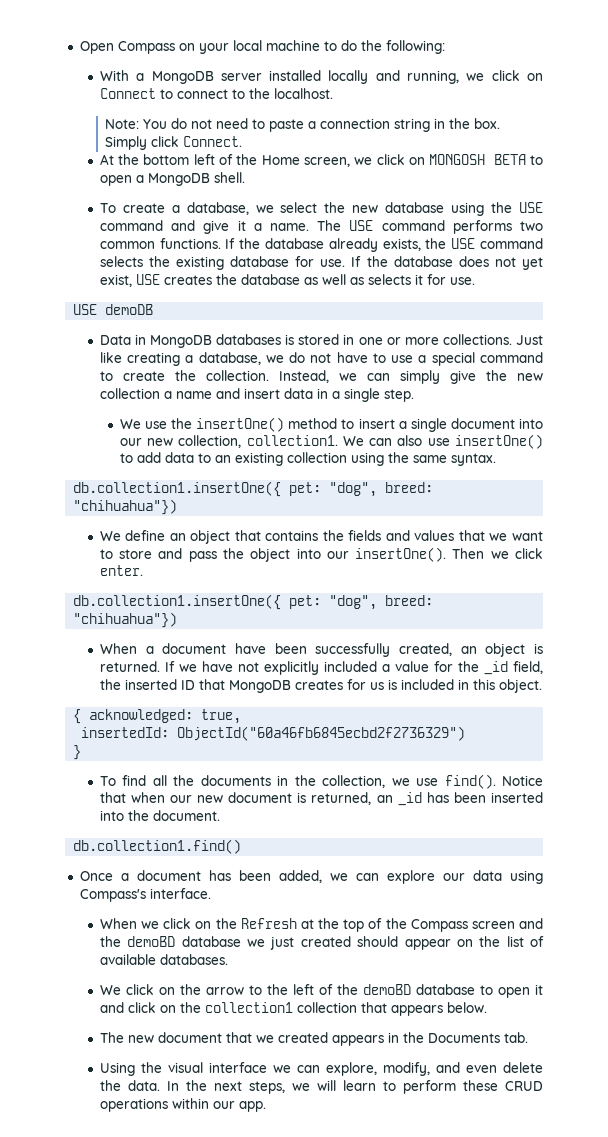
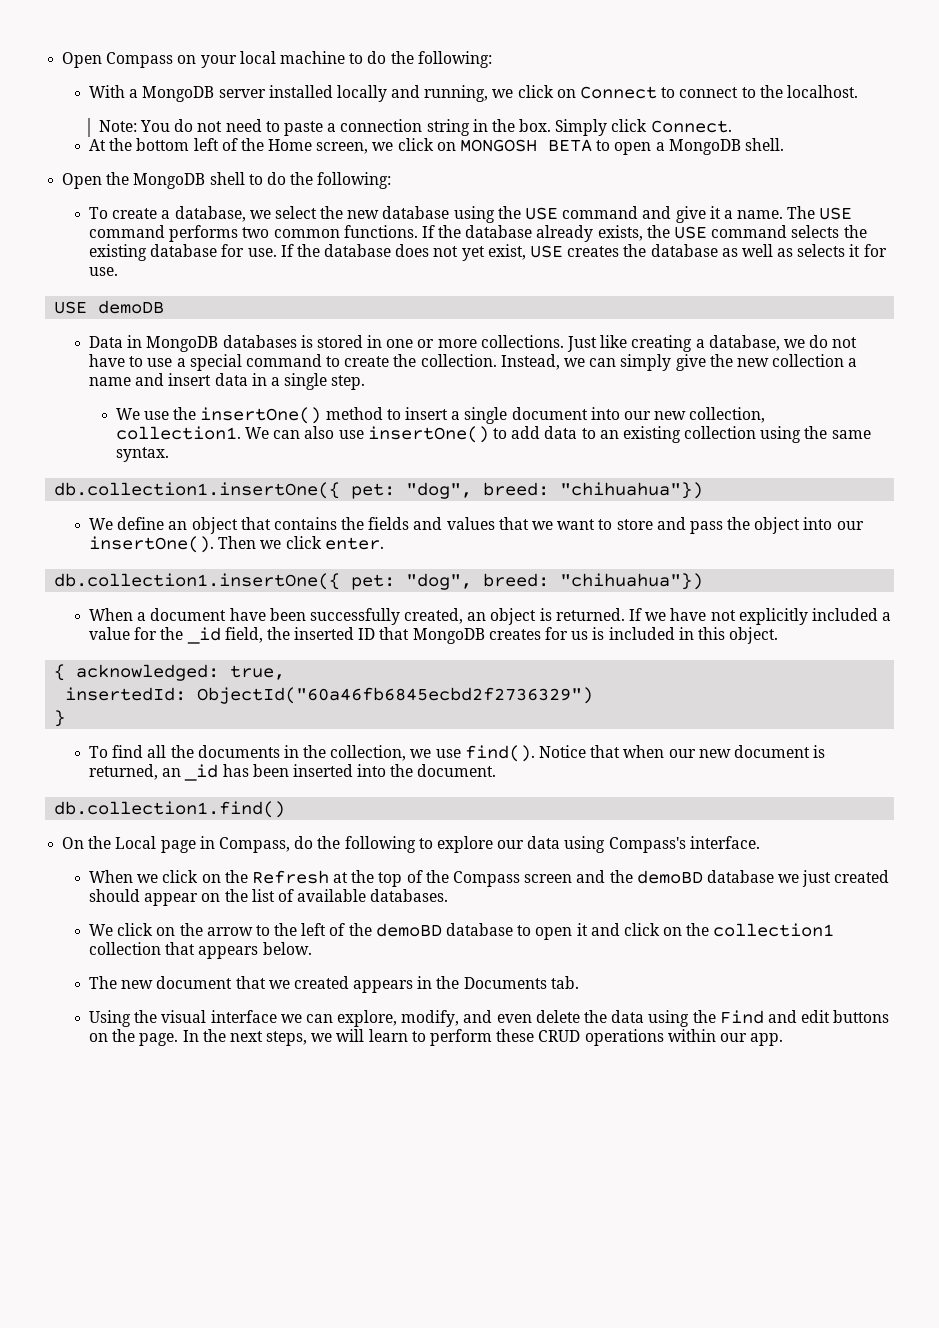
(245, 177) none -> [62,172,392,189] // Open the MongoDB shell to do the following:
[79,870,379,883] Once a document has been added, we can -> [62,836,433,853] On the Local page in Compass, do the following to
[127,1080,160,1091] data. -> [611,1010,890,1027] [88,1029,179,1046] data using the Find and edit buttons on the page.

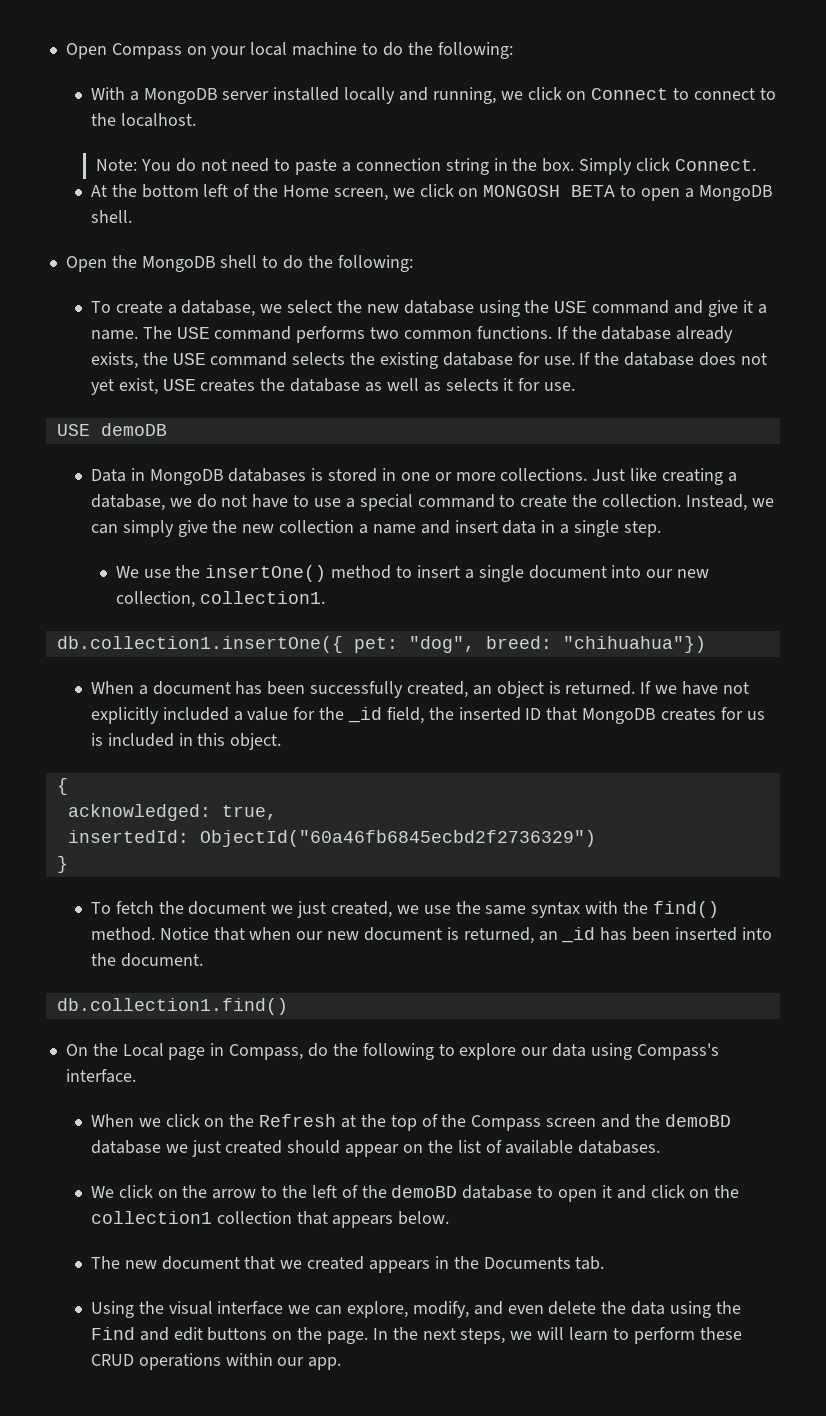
[245,426,871,443] [115,447,169,462] [54,482,704,499] [88,517,864,534] [88,536,384,553] We can also use insertOne() to add data to an existing collection using the same syntax. // db.collection1.insertOne({ pet: "dog", breed: "chihuahua"}) // We define an object that contains the fields and values that we want to store and pass the object into our insertOne(). Then we click enter. -> (325, 597) none
[229,608,266,621] have -> [235,681,263,695] has
(66, 672) none -> (68, 786) //
[112,745,535,762] find all the documents in the collection, we use find(). -> [115,901,719,918] [90,927,155,941] fetch the document we just created, we use the same syntax with the find() method.

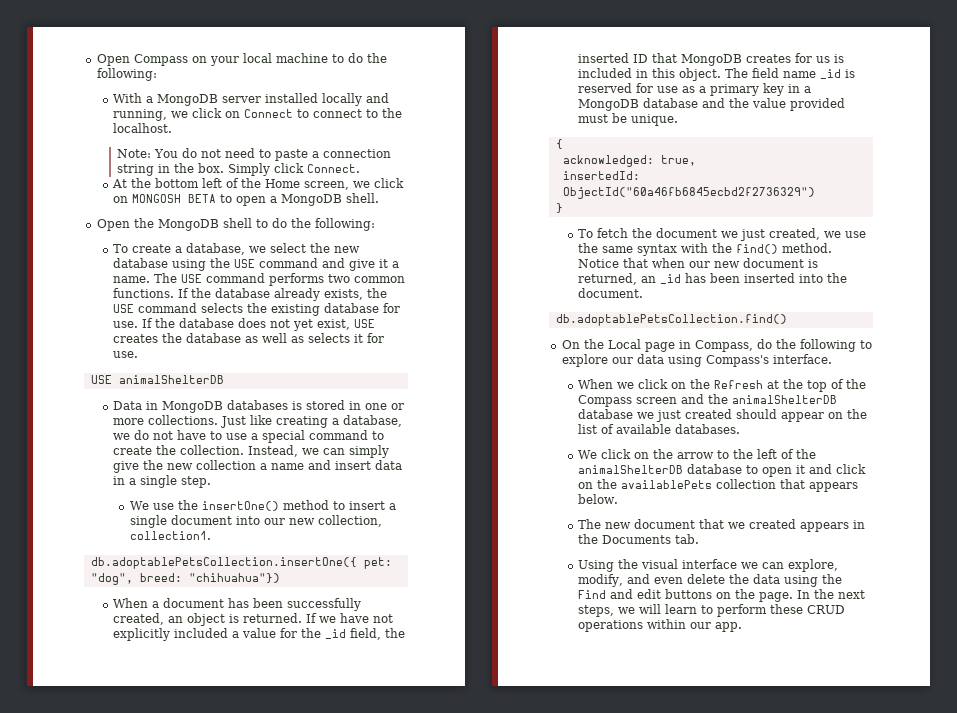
[100,423,167,436] demoDB -> [118,375,224,384] animalShelterDB
[56,636,343,653] db.collection1.insertOne({ -> [90,557,357,569] db.adoptablePetsCollection.insertOne({
(282, 741) none -> [725,68,856,79] [578,83,812,96] [578,98,846,111] [578,113,679,126] The field name _id is reserved for use as a primary key in a MongoDB database and the value provided must be unique.
[56,998,288,1015] db.collection1.find() -> [555,314,787,326] db.adoptablePetsCollection.find()
[664,1114,731,1127] demoBD -> [732,395,838,404] animalShelterDB
[391,1185,458,1198] demoBD -> [578,465,684,474] animalShelterDB
[90,1211,212,1224] collection1 -> [621,480,713,489] availablePets

